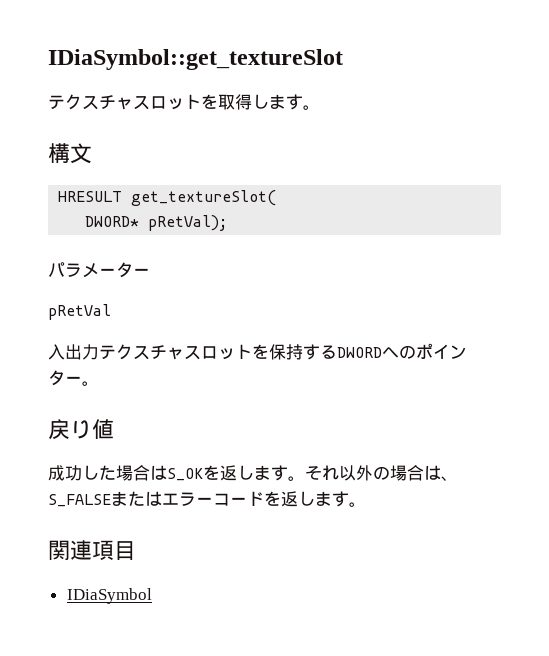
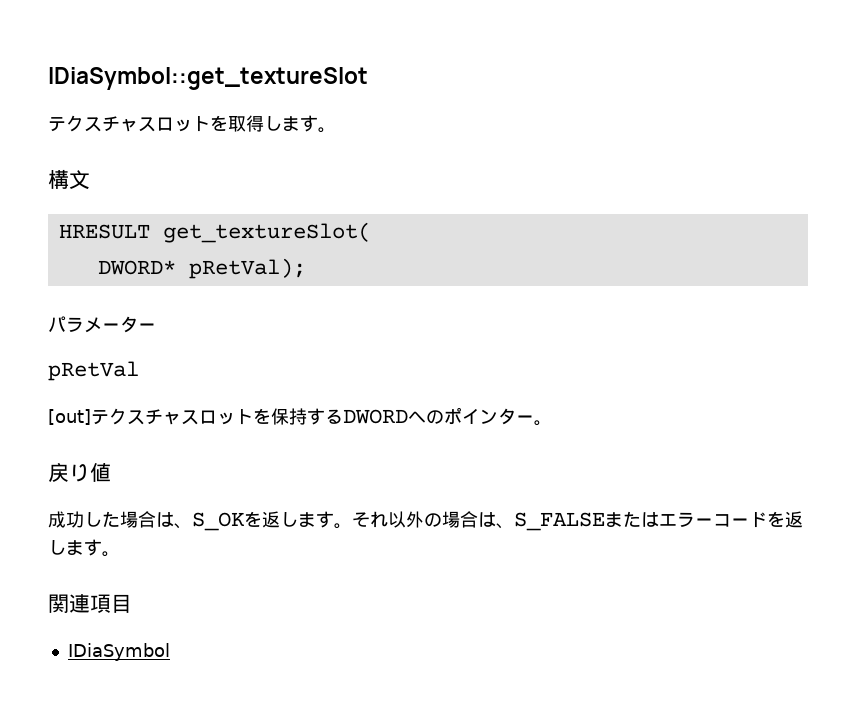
[48,344,99,360] 入出力 -> [48,409,91,425] [out]
(167, 472) none -> [174,523,192,529] 、

